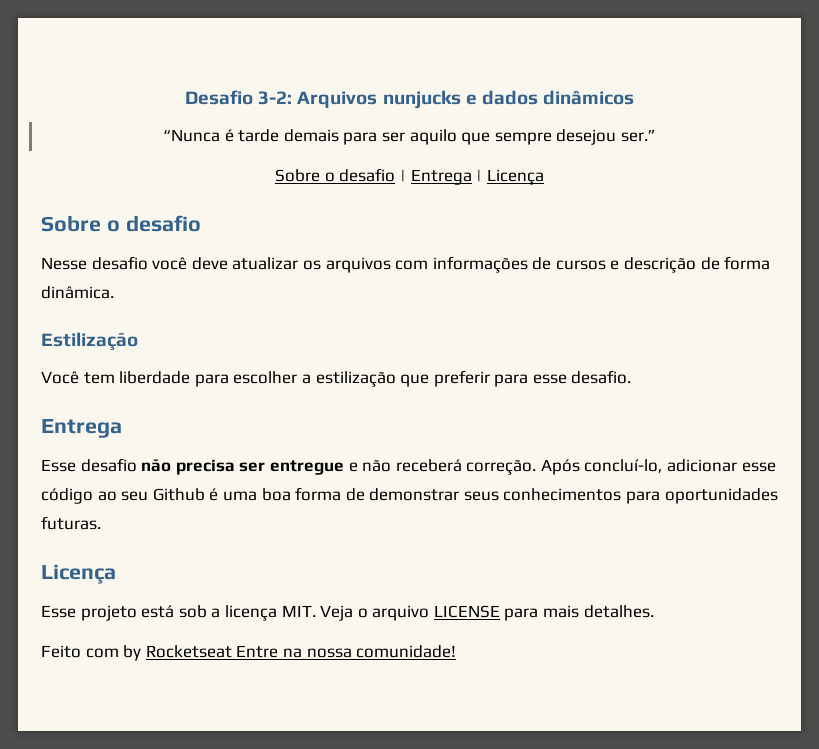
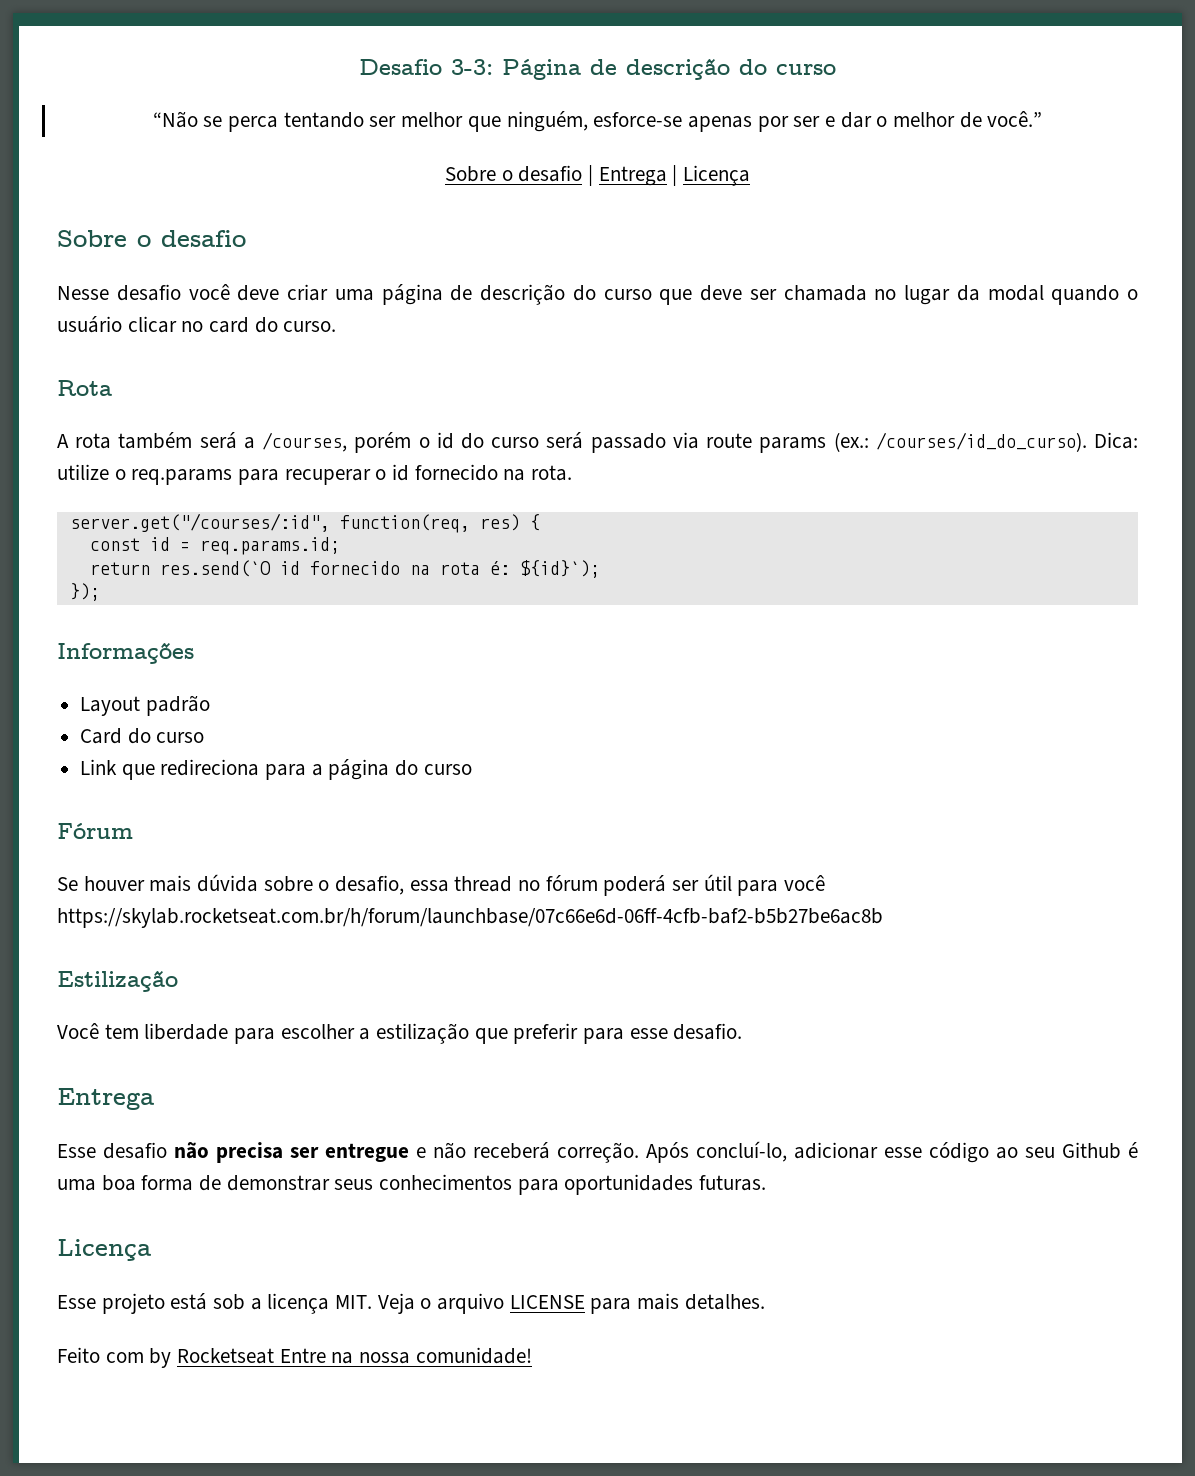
[258,90,634,109] [163,129,656,145] 3-2: Arquivos nunjucks e dados dinâmicos // “Nunca é tarde demais para ser aquilo que sempre desejou ser.” -> [451,58,836,80] [152,111,1043,132] 3-3: Página de descrição do curso // “Não se perca tentando ser melhor que ninguém, esforce-se apenas por ser e dar o melhor de você.”
[232,256,771,273] [41,286,114,299] atualizar os arquivos com informações de cursos e descrição de forma dinâmica. -> [287,284,1138,305] [57,316,337,333] [57,380,112,396] [57,432,1138,453] [57,464,573,485] [69,513,540,533] [89,537,340,555] [89,560,600,578] [69,583,100,601] [57,642,194,664] [80,695,210,716] [80,728,205,744] [80,759,472,780] [57,823,133,839] [57,874,826,896] [57,908,883,928] criar uma página de descrição do curso que deve ser chamada no lugar da modal quando o usuário clicar no card do curso. // Rota // A rota também será a /courses, porém o id do curso será passado via route params (ex.: /courses/id_do_curso). Dica: utilize o req.params para recuperar o id fornecido na rota. // server.get("/courses/:id", function(req, res) { // const id = req.params.id; // return res.send(`O id fornecido na rota é: ${id}`); // }); // Informações // Layout padrão // Card do curso // Link que redireciona para a página do curso // Fórum // Se houver mais dúvida sobre o desafio, essa thread no fórum poderá ser útil para você https://skylab.rocketseat.com.br/h/forum/launchbase/07c66e6d-06ff-4cfb-baf2-b5b27be6ac8b

